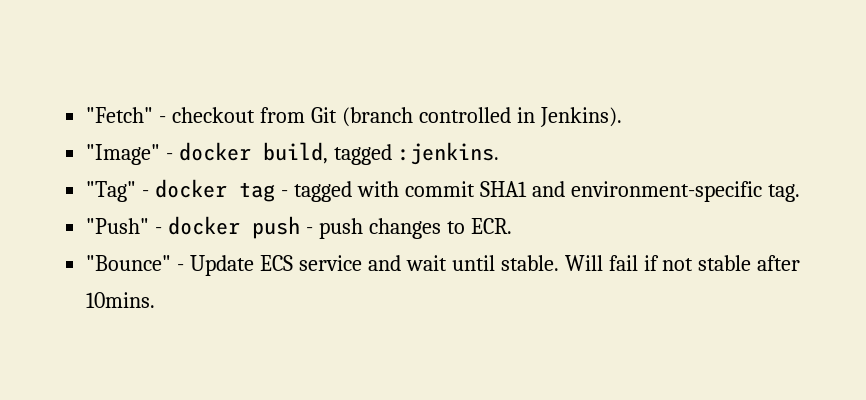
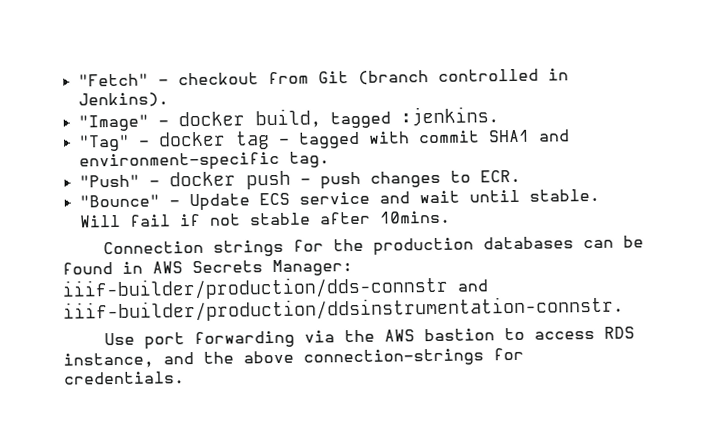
(156, 300) none -> [102,235,644,257] [62,259,353,277] [62,275,488,301] [63,295,624,323] [103,326,635,350] [63,347,524,369] [63,371,185,385] // Connection strings for the production databases can be found in AWS Secrets Manager: iiif-builder/production/dds-connstr and iiif-builder/production/ddsinstrumentation-connstr. // Use port forwarding via the AWS bastion to access RDS instance, and the above connection-strings for credentials.

